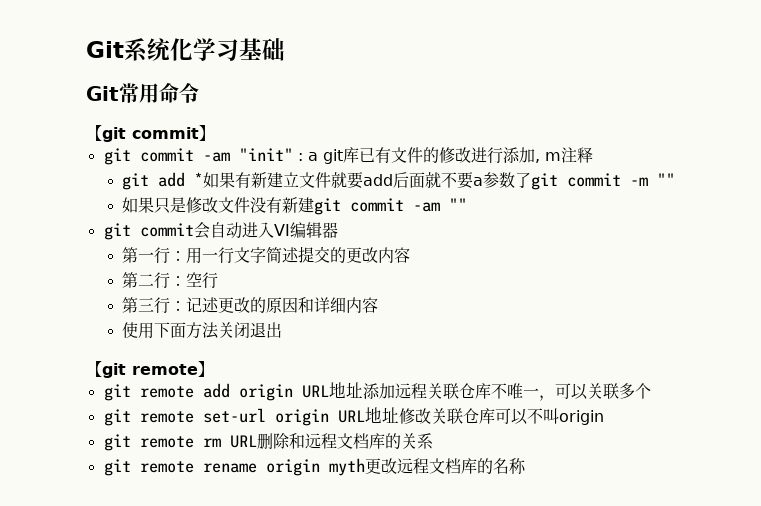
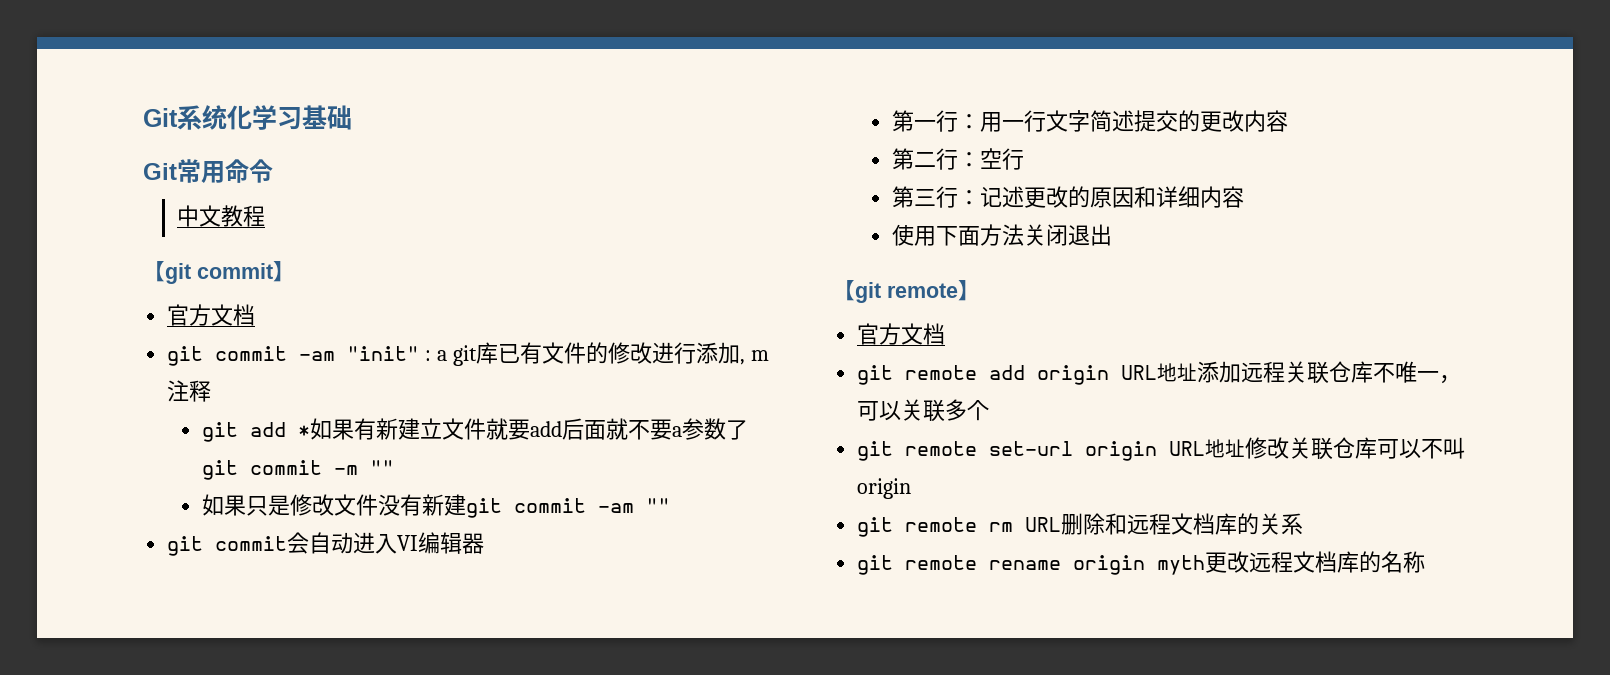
(199, 93) none -> [177,205,266,227] // 中文教程
(215, 133) none -> [167,304,256,326] // 官方文档
(214, 369) none -> [857,323,946,345] // 官方文档

